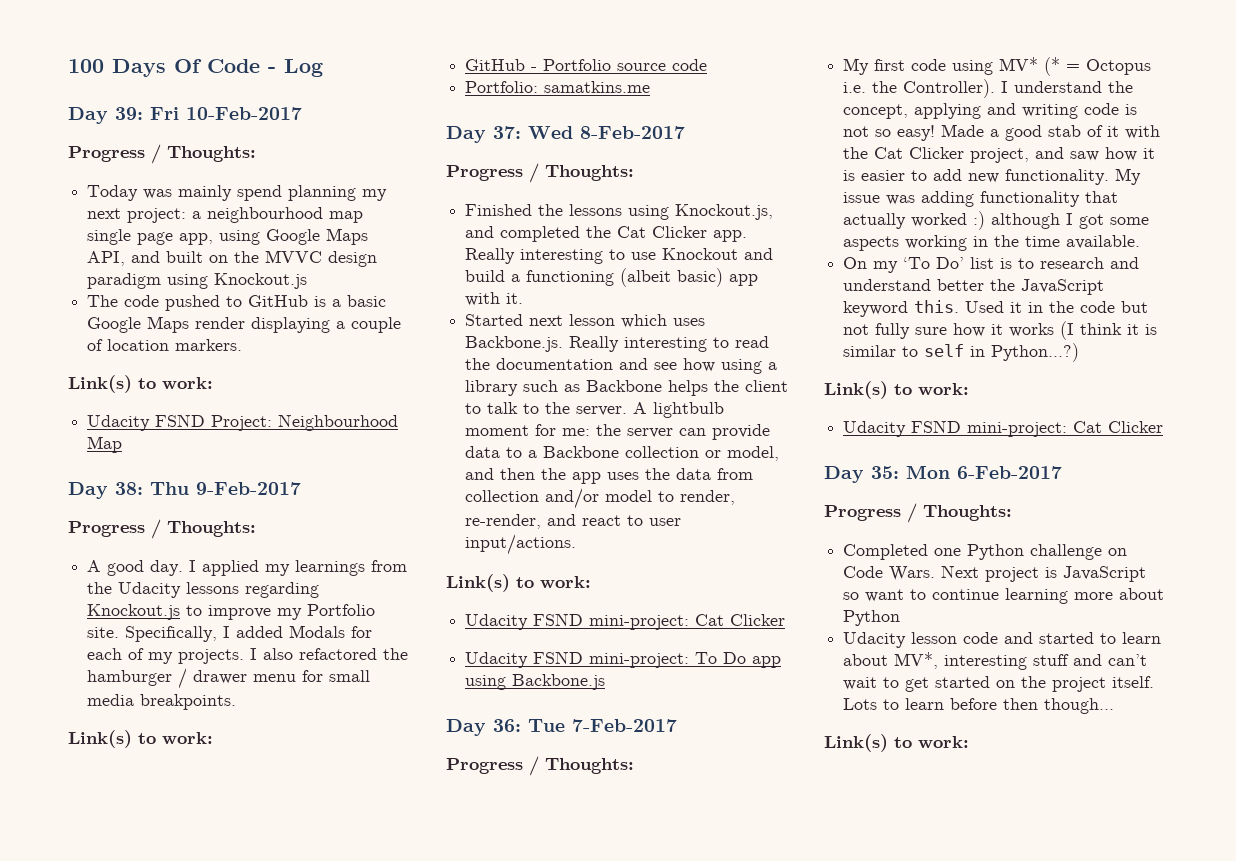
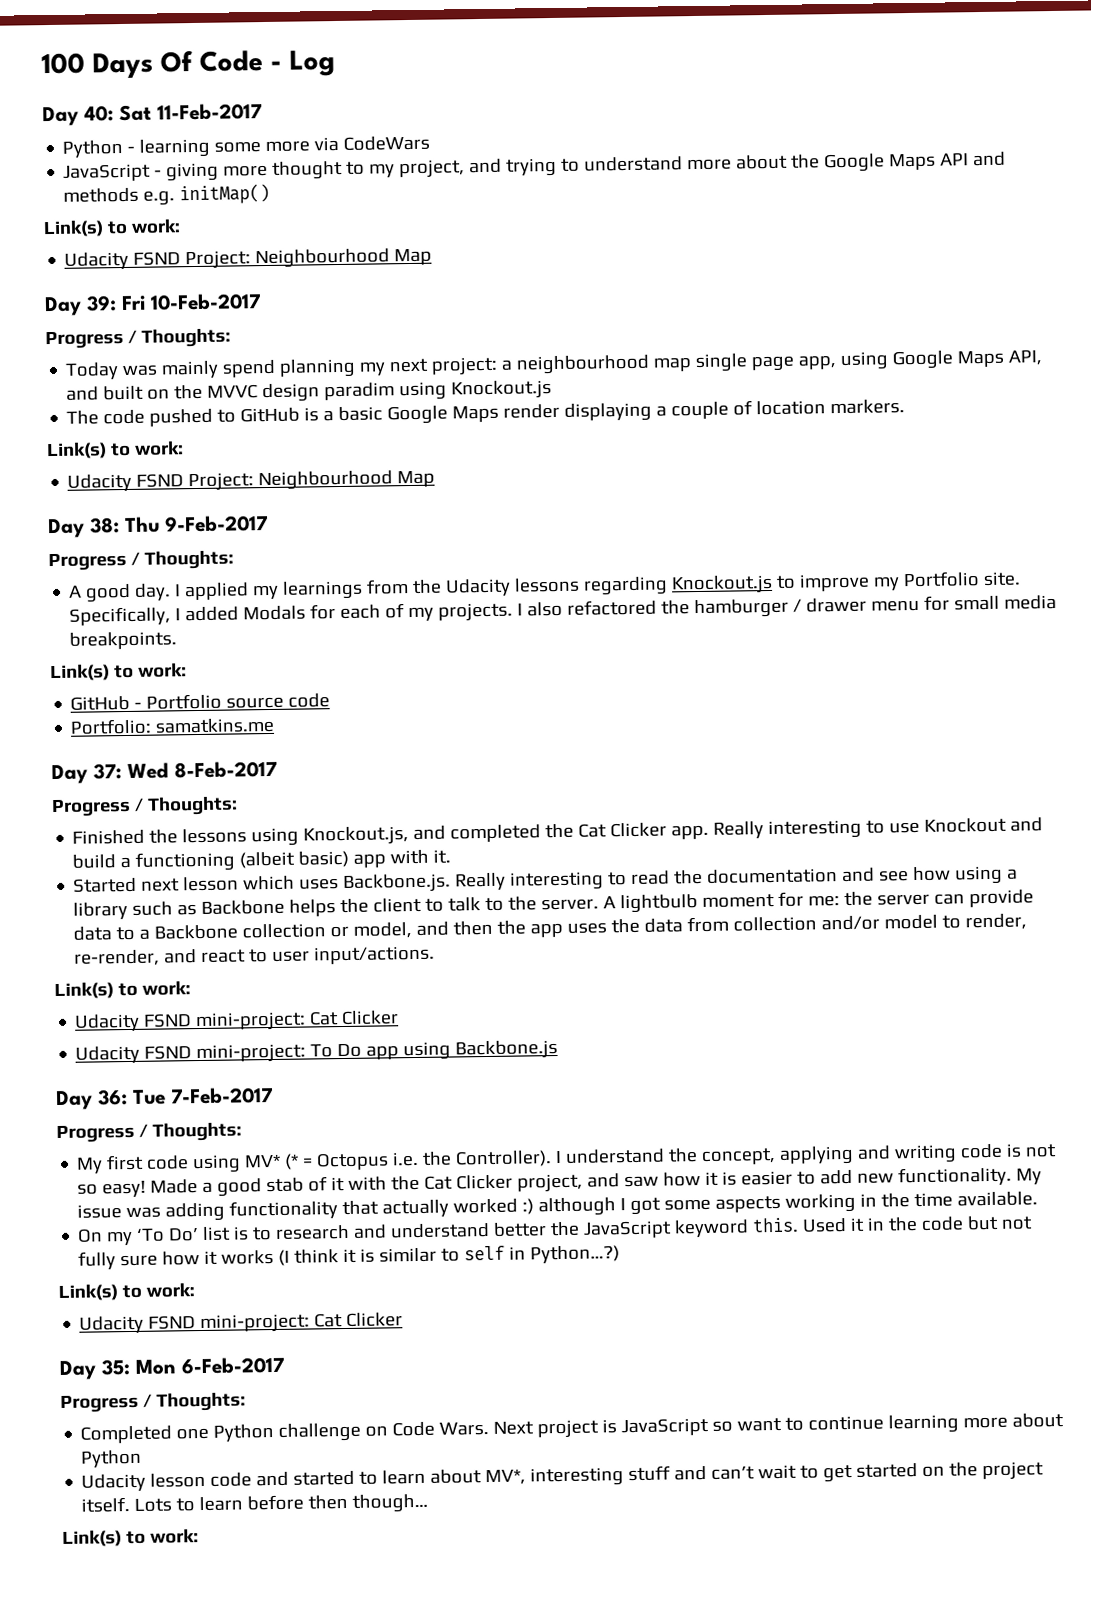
(323, 68) none -> [42,103,262,127] [62,135,431,158] [63,151,1007,182] [63,183,271,206] [43,219,181,238] [64,248,433,270] // Day 40: Sat 11-Feb-2017 // Python - learning some more via CodeWars // JavaScript - giving more thought to my project, and trying to understand more about the Google Maps API and methods e.g. initMap() // Link(s) to work: // Udacity FSND Project: Neighbourhood Map
[87,273,162,289] paradigm -> [324,382,396,401] paradim

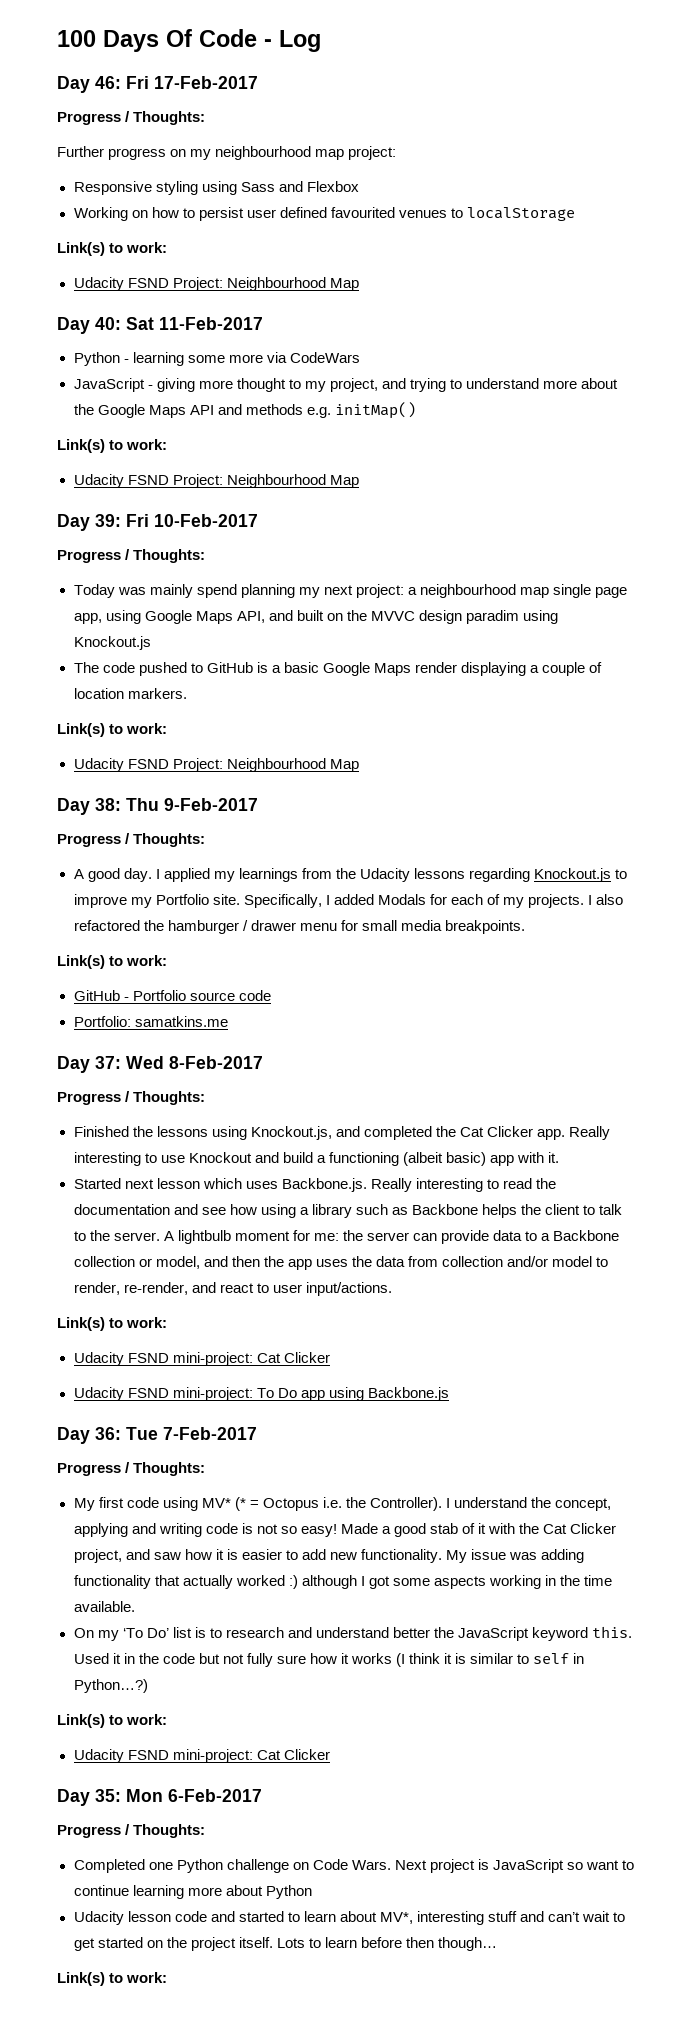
(335, 63) none -> [57,76,258,93] [57,111,206,125] [57,146,397,160] [73,181,359,195] [73,207,575,221] [57,242,168,256] [73,277,359,291] // Day 46: Fri 17-Feb-2017 // Progress / Thoughts: // Further progress on my neighbourhood map project: // Responsive styling using Sass and Flexbox // Working on how to persist user defined favourited venues to localStorage // Link(s) to work: // Udacity FSND Project: Neighbourhood Map

